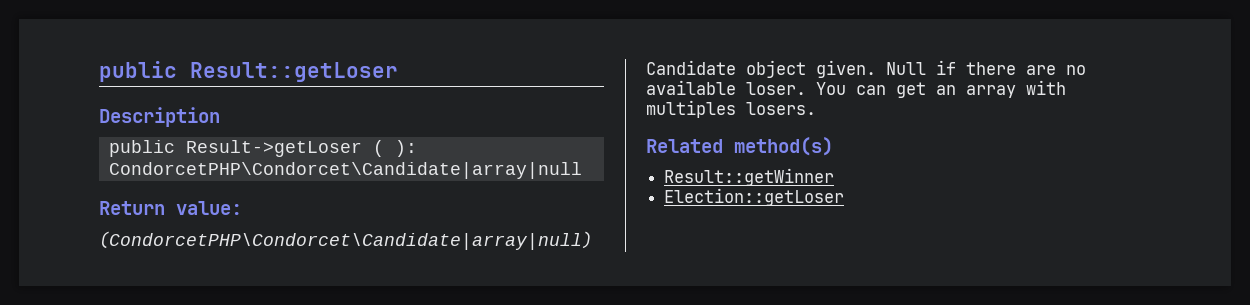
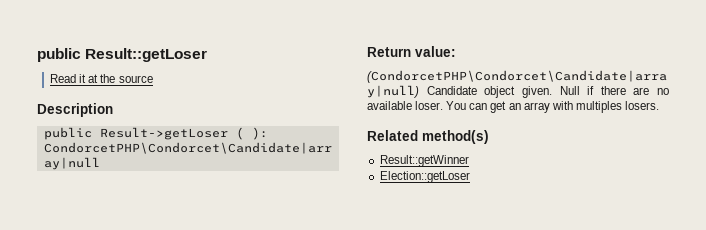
(398, 72) none -> [50,74,153,83] // Read it at the source

